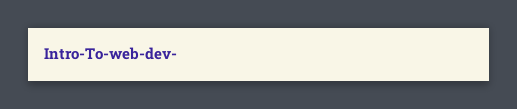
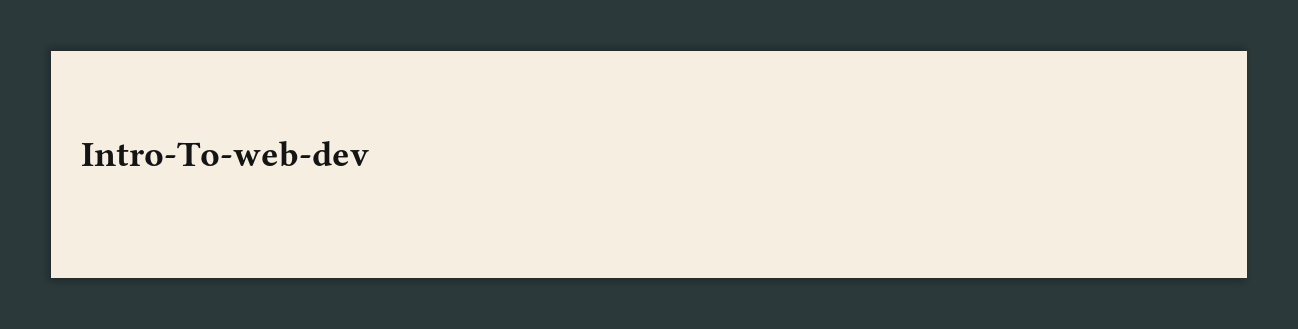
[44,47,177,60] Intro-To-web-dev- -> [81,141,369,167] Intro-To-web-dev

